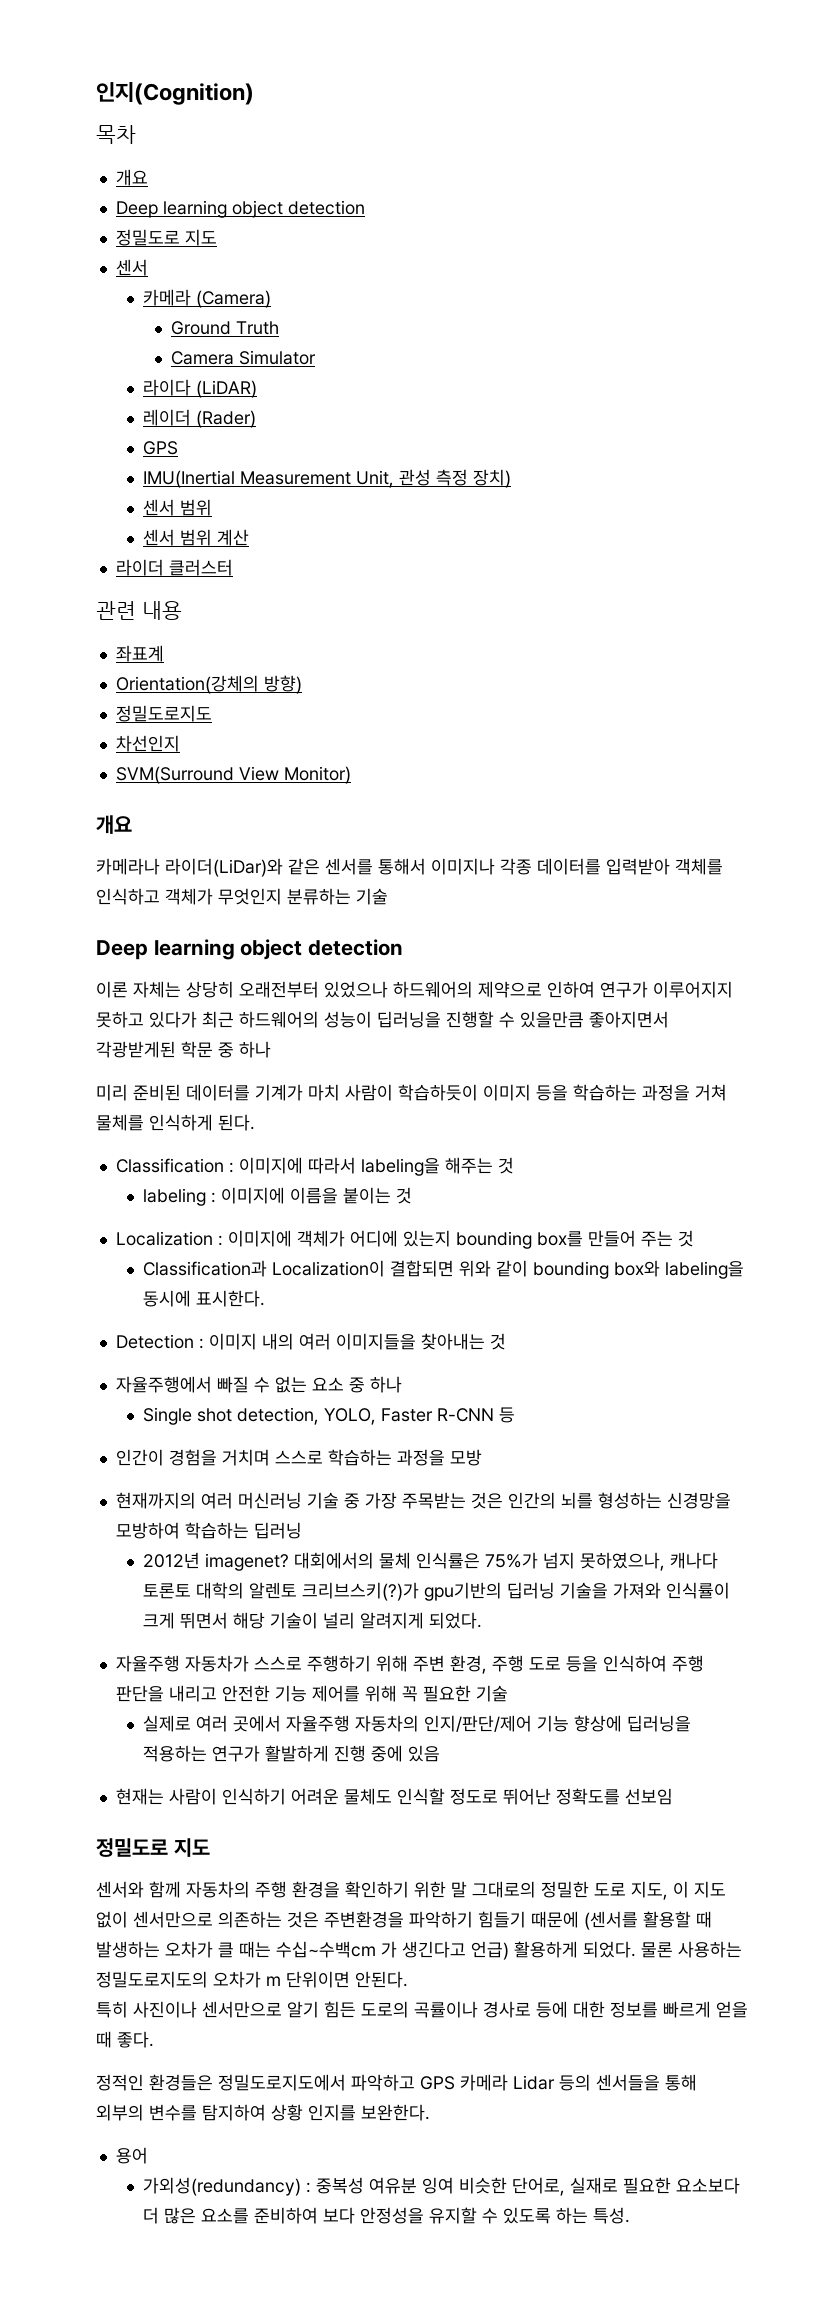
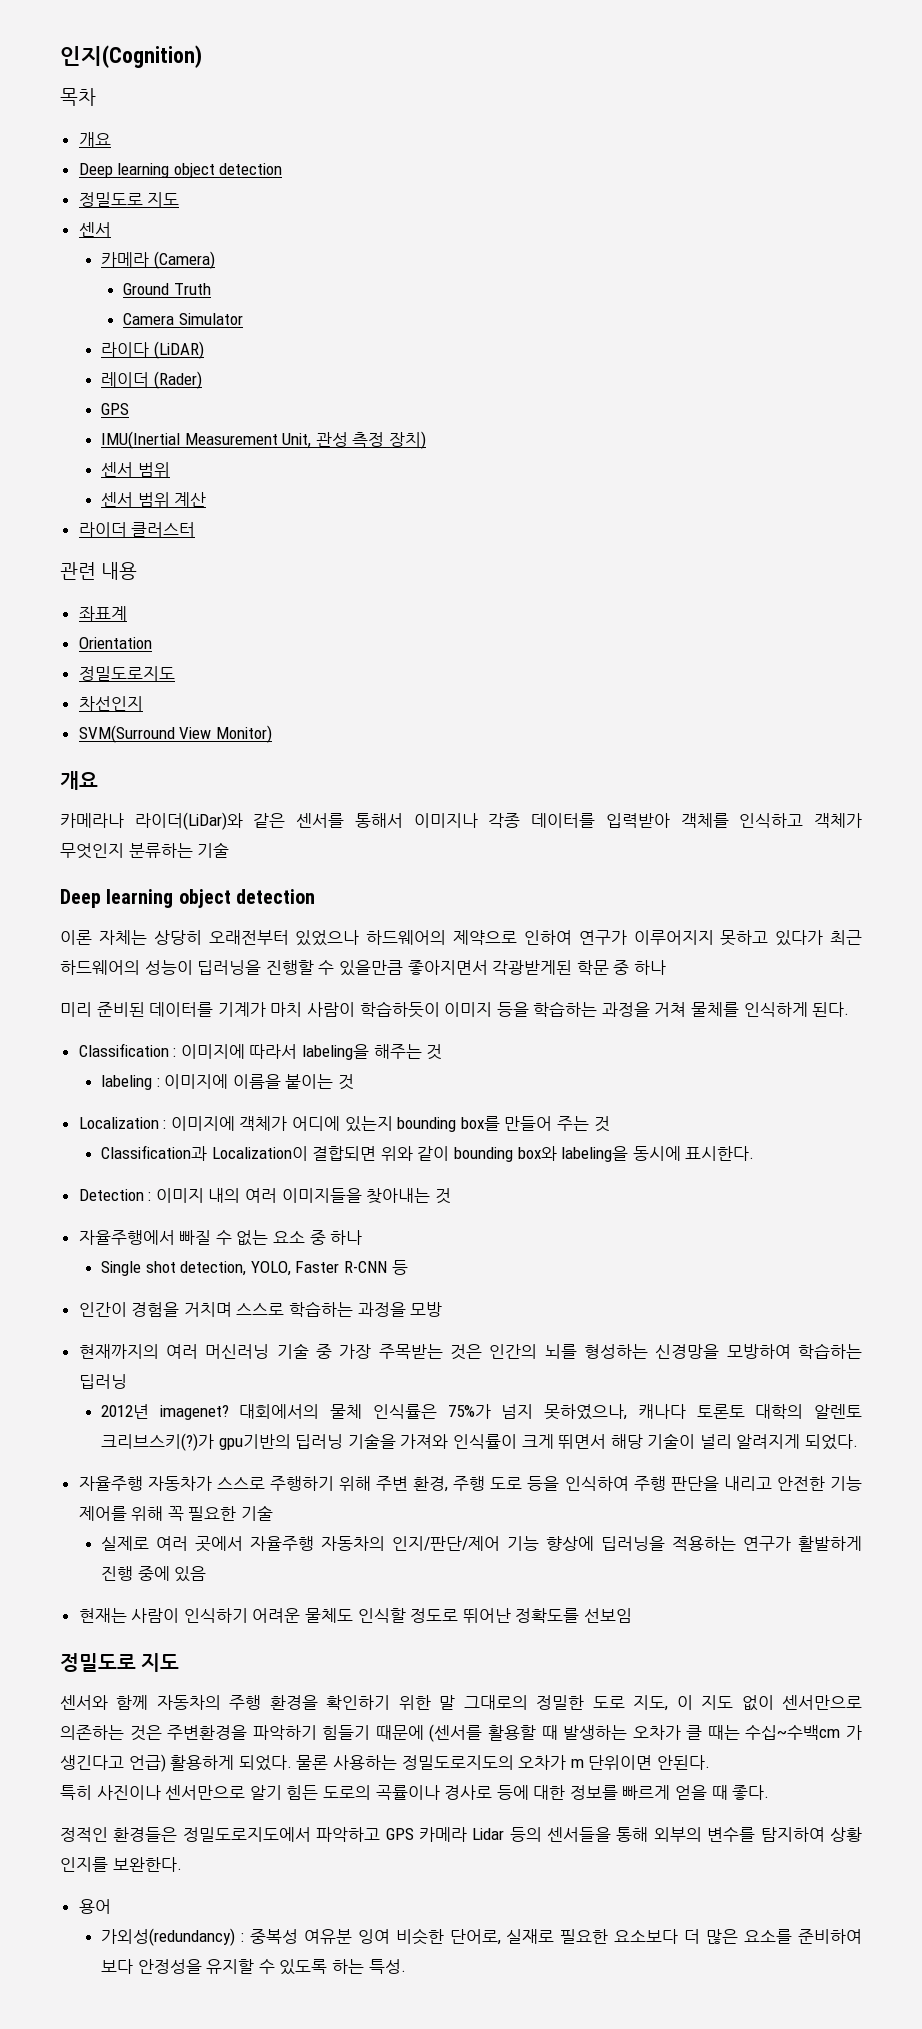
[115,675,302,694] Orientation(강체의 방향) -> [78,637,152,649] Orientation

